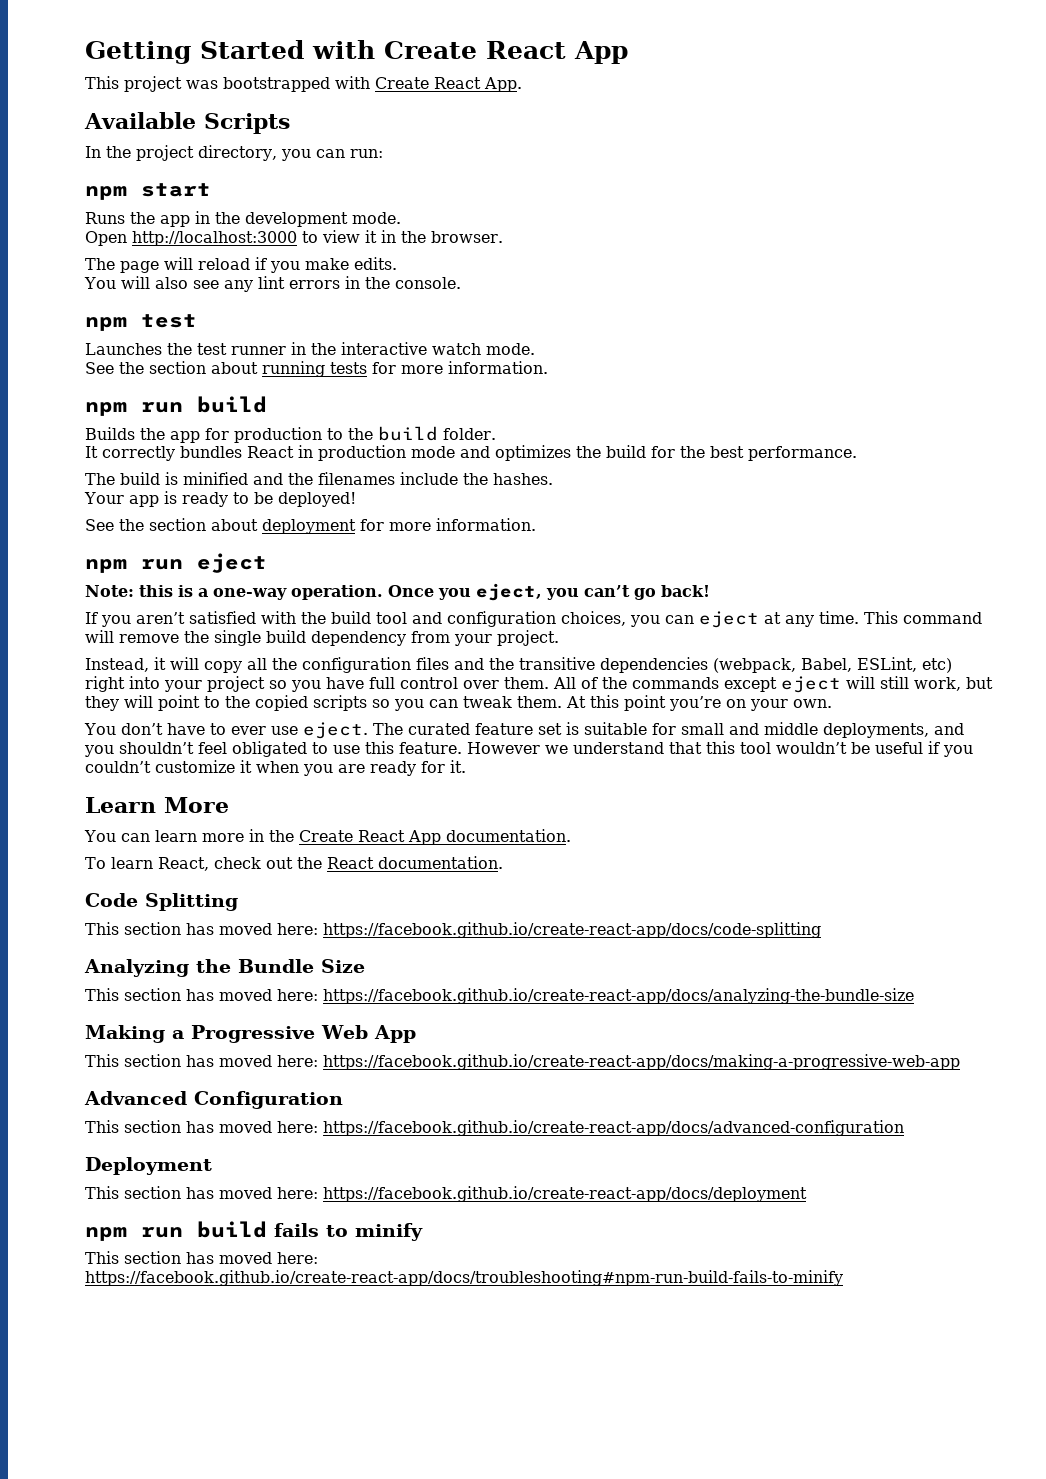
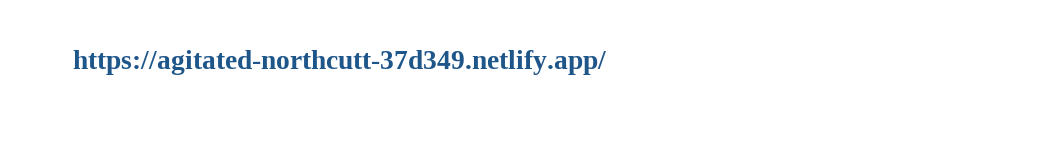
[85,40,628,64] [85,76,522,92] [84,112,290,134] [85,145,383,161] [85,183,211,200] [85,211,401,227] [85,230,503,246] [85,257,397,273] [84,276,461,292] [85,314,197,331] [85,342,535,355] [85,361,548,377] [85,396,267,416] [85,426,496,443] [85,445,857,461] [85,472,553,485] [84,491,356,507] [85,518,536,534] [85,553,267,573] [85,583,710,601] [85,611,982,628] [85,630,559,646] [85,657,952,673] [85,676,993,693] [85,695,832,711] [84,722,964,739] [84,741,973,757] [85,760,466,776] [85,797,229,813] [84,829,571,845] [85,856,503,871] [85,893,238,911] [85,922,821,938] [84,959,365,977] [85,988,914,1004] [85,1025,416,1043] [85,1054,960,1070] [84,1091,343,1109] [85,1120,904,1136] [85,1157,212,1175] [85,1186,807,1202] [85,1221,423,1241] [85,1251,318,1264] [85,1270,843,1286] Getting Started with Create React App // This project was bootstrapped with Create React App. // Available Scripts // In the project directory, you can run: // npm start // Runs the app in the development mode. // Open http://localhost:3000 to view it in the browser. // The page will reload if you make edits. // You will also see any lint errors in the console. // npm test // Launches the test runner in the interactive watch mode. // See the section about running tests for more information. // npm run build // Builds the app for production to the build folder. // It correctly bundles React in production mode and optimizes the build for the best performance. // The build is minified and the filenames include the hashes. // Your app is ready to be deployed! // See the section about deployment for more information. // npm run eject // Note: this is a one-way operation. Once you eject, you can’t go back! // If you aren’t satisfied with the build tool and configuration choices, you can eject at any time. This command will remove the single build dependency from your project. // Instead, it will copy all the configuration files and the transitive dependencies (webpack, Babel, ESLint, etc) right into your project so you have full control over them. All of the commands except eject will still work, but they will point to the copied scripts so you can tweak them. At this point you’re on your own. // You don’t have to ever use eject. The curated feature set is suitable for small and middle deployments, and you shouldn’t feel obligated to use this feature. However we understand that this tool wouldn’t be useful if you couldn’t customize it when you are ready for it. // Learn More // You can learn more in the Create React App documentation. // To learn React, check out the React documentation. // Code Splitting // This section has moved here: https://facebook.github.io/create-react-app/docs/code-splitting // Analyzing the Bundle Size // This section has moved here: https://facebook.github.io/create-react-app/docs/analyzing-the-bundle-size // Making a Progressive Web App // This section has moved here: https://facebook.github.io/create-react-app/docs/making-a-progressive-web-app // Advanced Configuration // This section has moved here: https://facebook.github.io/create-react-app/docs/advanced-configuration // Deployment // This section has moved here: https://facebook.github.io/create-react-app/docs/deployment // npm run build fails to minify // This section has moved here: https://facebook.github.io/create-react-app/docs/troubleshooting#npm-run-build-fails-to-minify -> [73,50,606,75] https://agitated-northcutt-37d349.netlify.app/

